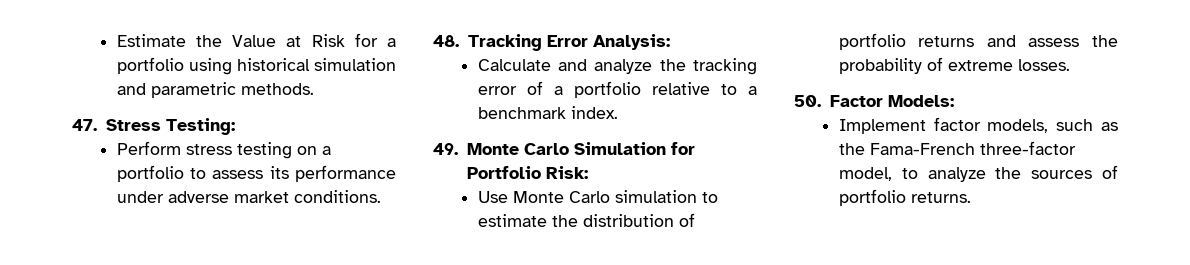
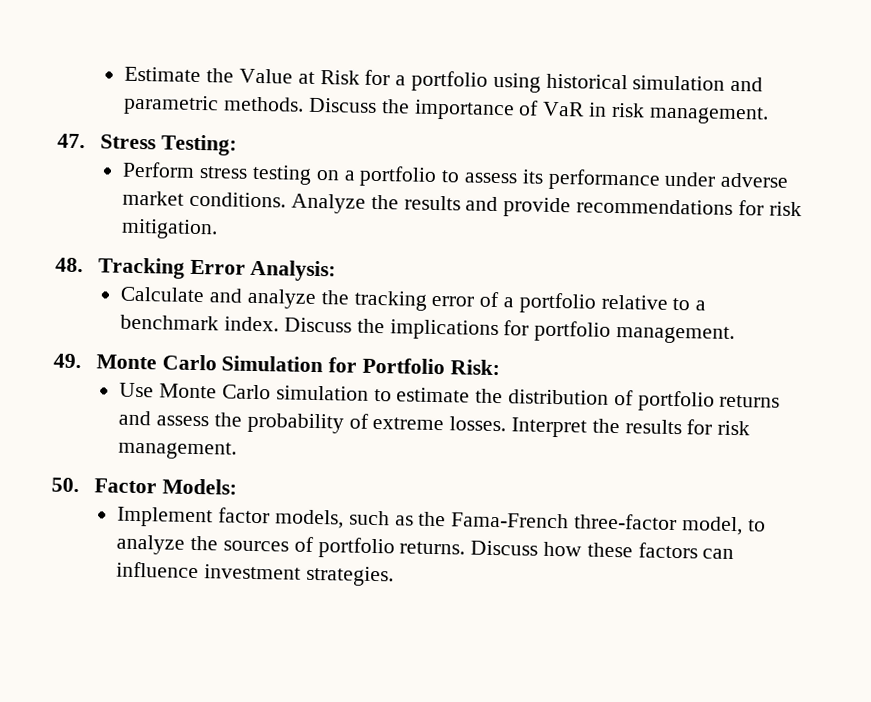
(314, 89) none -> [308,97,769,125] Discuss the importance of VaR in risk management.
(381, 196) none -> [291,193,802,218] [121,218,219,240] Analyze the results and provide recommendations for risk mitigation.
(618, 112) none -> [284,317,736,345] Discuss the implications for portfolio management.
(1070, 65) none -> [511,417,751,438] [118,440,238,460] Interpret the results for risk management.
(971, 197) none -> [470,540,735,560] [116,561,395,587] Discuss how these factors can influence investment strategies.

